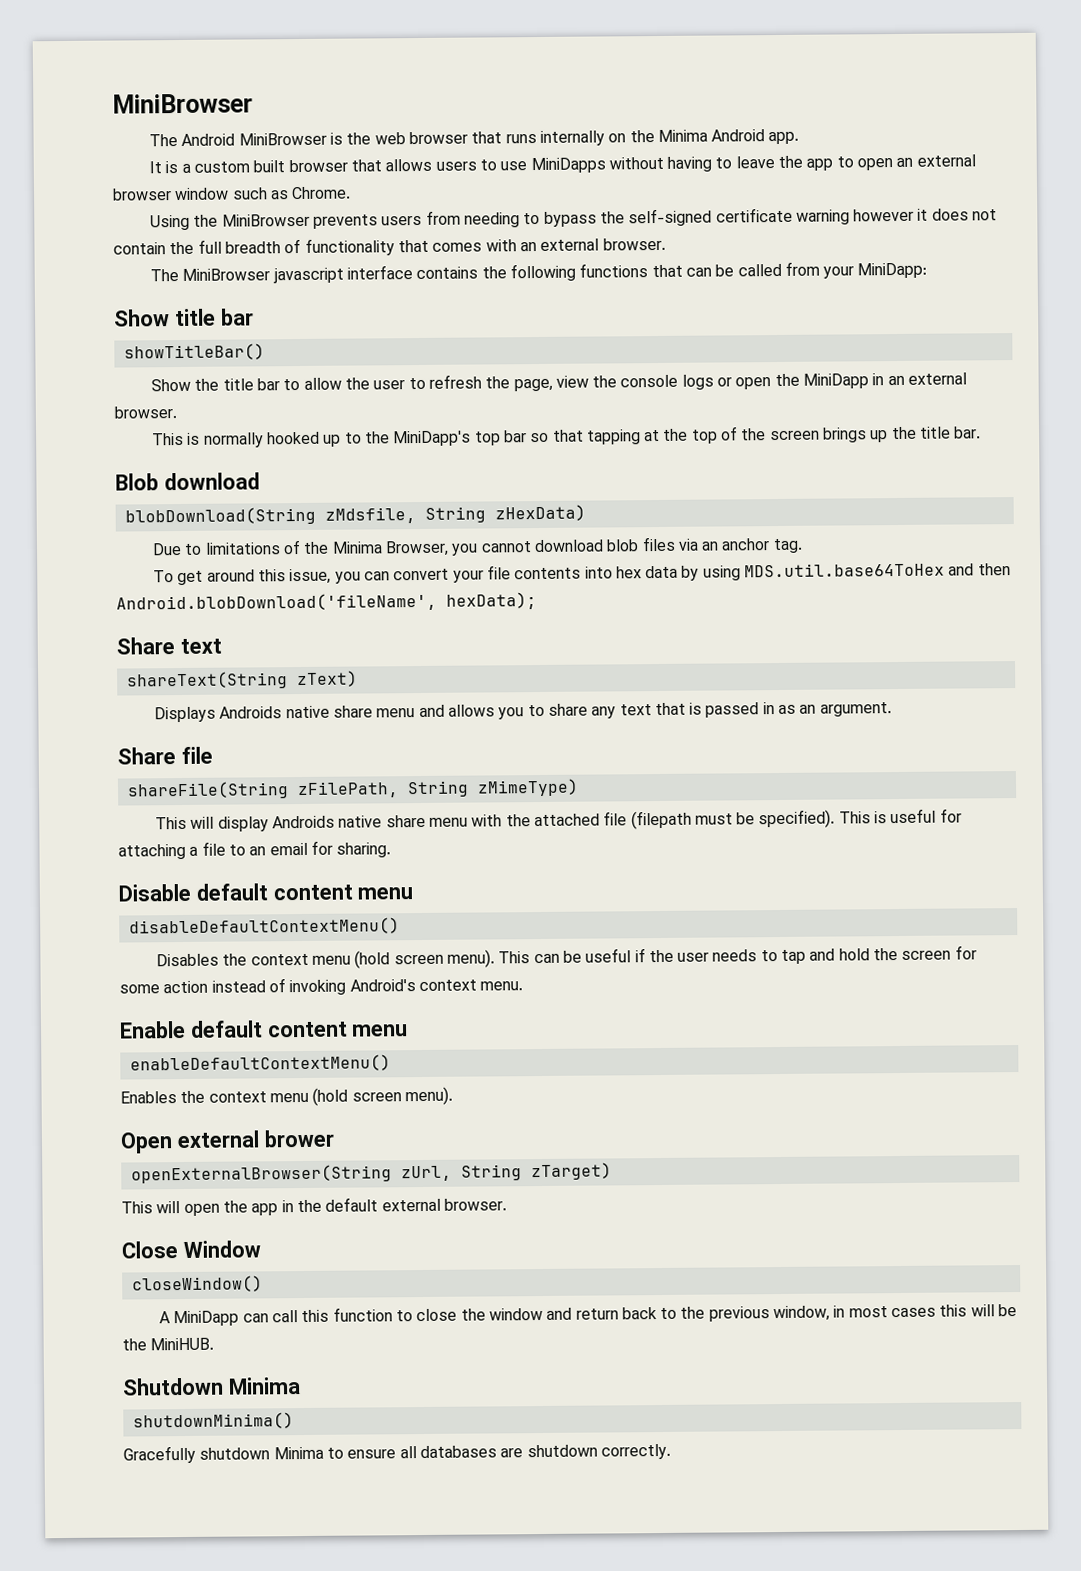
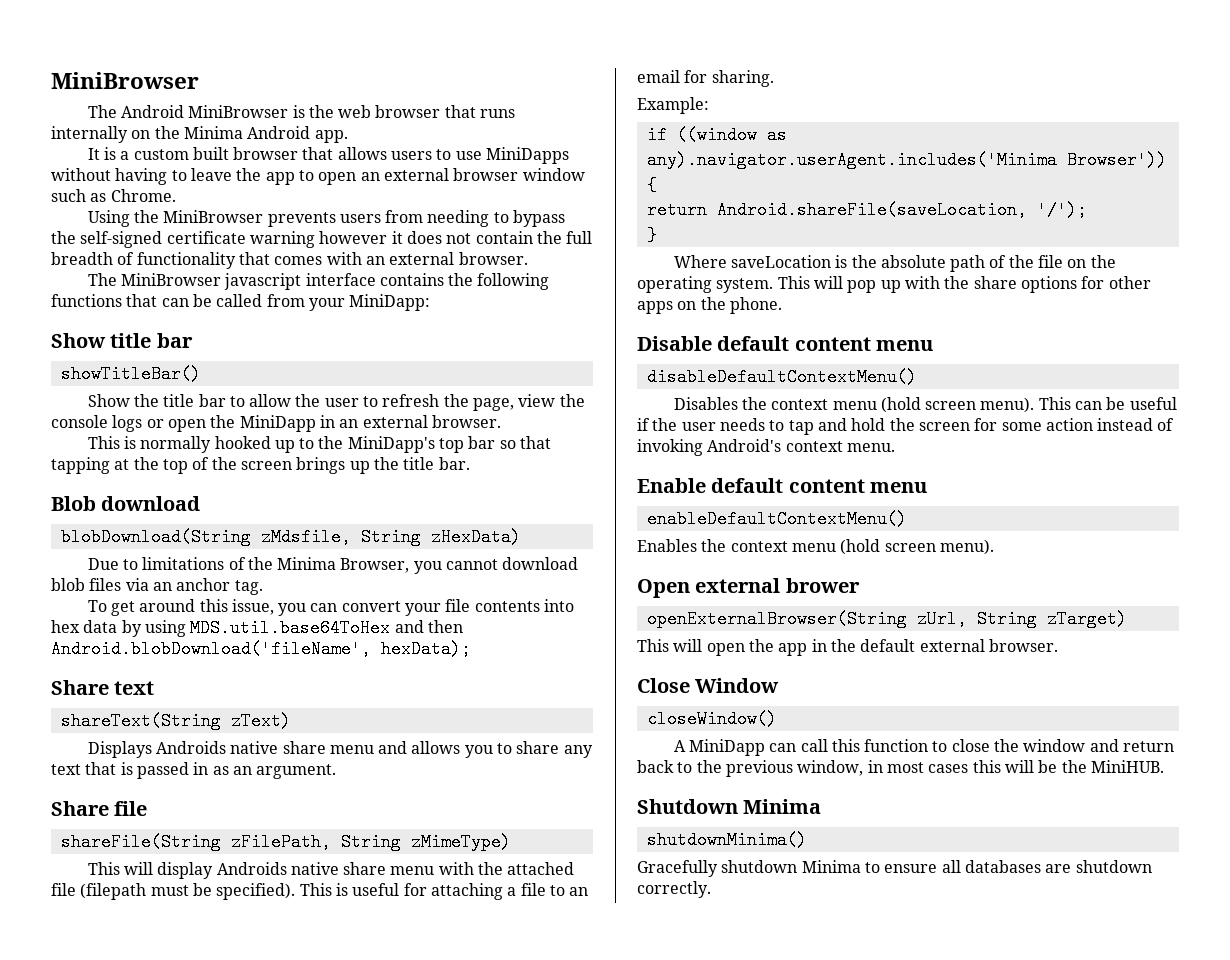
(392, 850) none -> [637,97,709,114] [646,126,787,144] [646,151,1167,169] [646,176,657,194] [646,201,1087,219] [646,226,657,244] [673,255,1116,272] [637,276,1151,293] [637,297,782,314] // Example: // if ((window as any).navigator.userAgent.includes('Minima Browser')) { // return Android.shareFile(saveLocation, '/'); // } // Where saveLocation is the absolute path of the file on the operating system. This will pop up with the share options for other apps on the phone.

